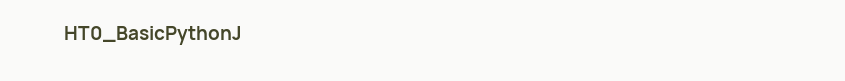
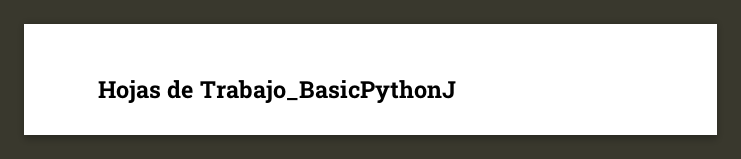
[64,26,242,45] HT0_BasicPythonJ -> [98,80,456,104] Hojas de Trabajo_BasicPythonJ

